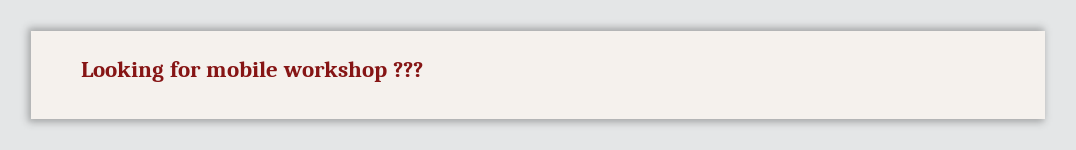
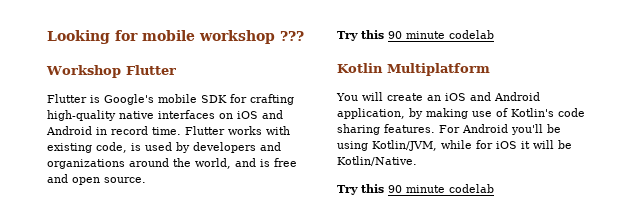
(424, 69) none -> [46,65,176,78] [47,94,294,105] [47,110,283,121] [46,126,290,135] [47,142,281,153] [47,158,297,169] [47,174,146,185] [337,30,494,41] [337,63,490,76] [336,92,540,101] [337,108,585,119] [337,124,561,135] [337,140,572,151] [337,156,417,166] [337,184,494,195] // Workshop Flutter // Flutter is Google's mobile SDK for crafting high-quality native interfaces on iOS and Android in record time. Flutter works with existing code, is used by developers and organizations around the world, and is free and open source. // Try this 90 minute codelab // Kotlin Multiplatform // You will create an iOS and Android application, by making use of Kotlin's code sharing features. For Android you'll be using Kotlin/JVM, while for iOS it will be Kotlin/Native. // Try this 90 minute codelab

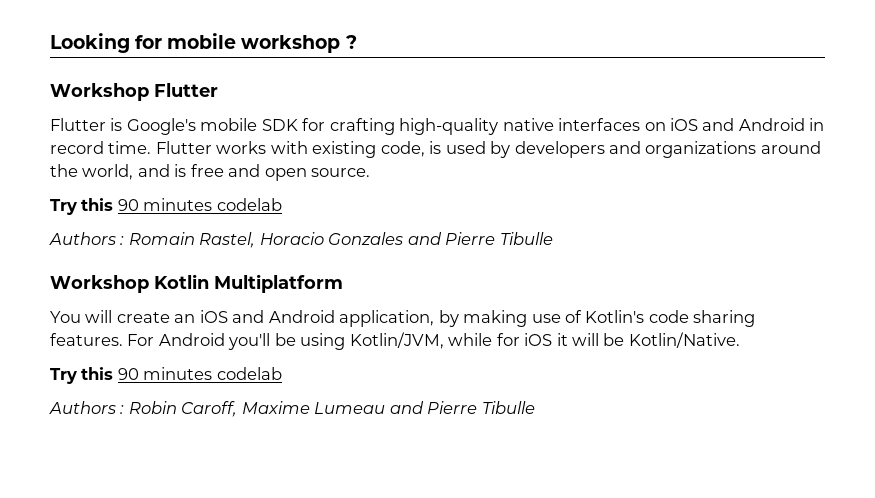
[280,31,304,41] ??? -> [344,35,357,49] ?
[406,30,494,39] minute codelab // -> [143,198,282,211] [49,232,553,248] [50,275,149,293] minutes codelab // Authors : Romain Rastel, Horacio Gonzales and Pierre Tibulle // Workshop
[406,184,494,193] minute codelab -> [143,367,282,380] [49,401,535,417] minutes codelab // Authors : Robin Caroff, Maxime Lumeau and Pierre Tibulle

